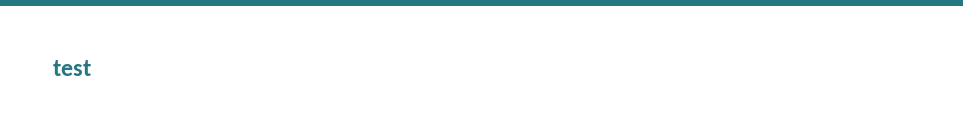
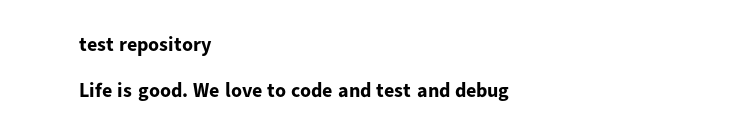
[53,60,91,76] test -> [79,36,213,56] [79,82,509,101] test repository // Life is good. We love to code and test and debug

